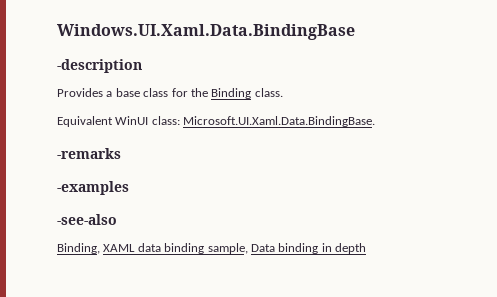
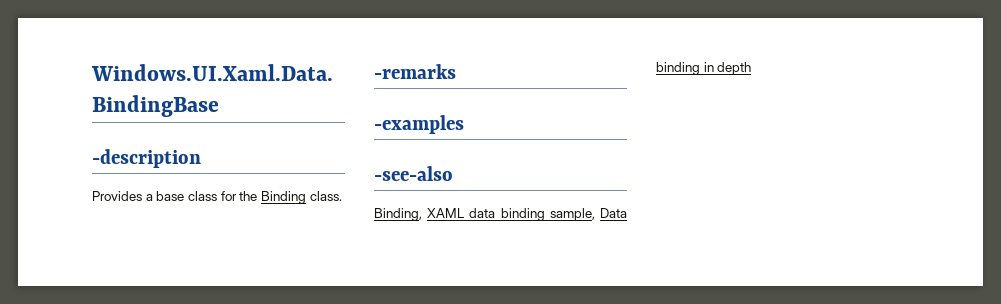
[57,116,376,127] // Equivalent WinUI class: Microsoft.UI.Xaml.Data.BindingBase. -> (342, 196) none

